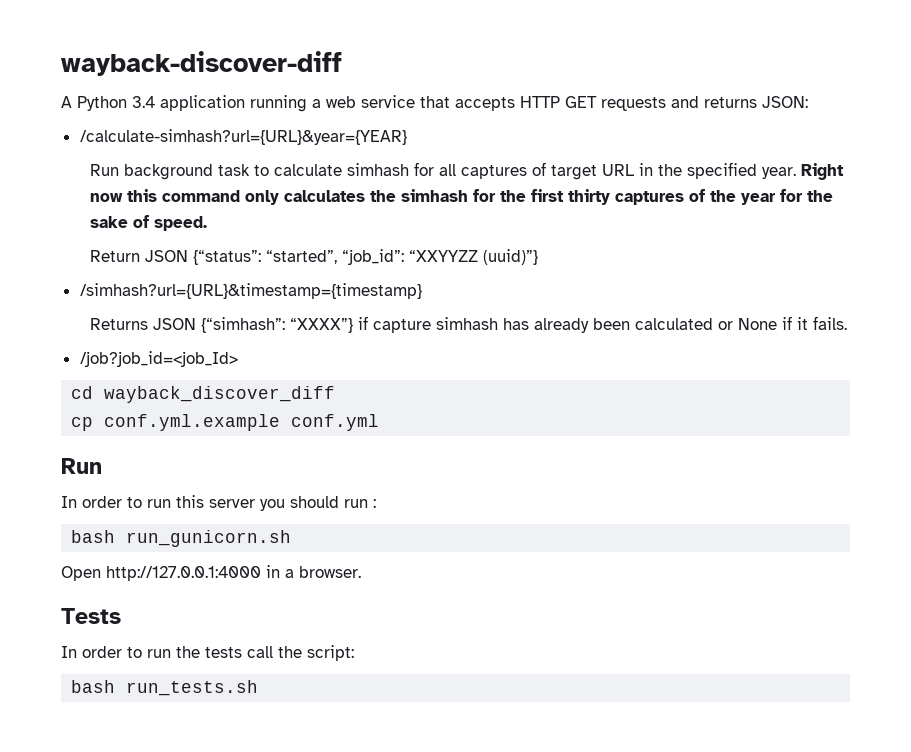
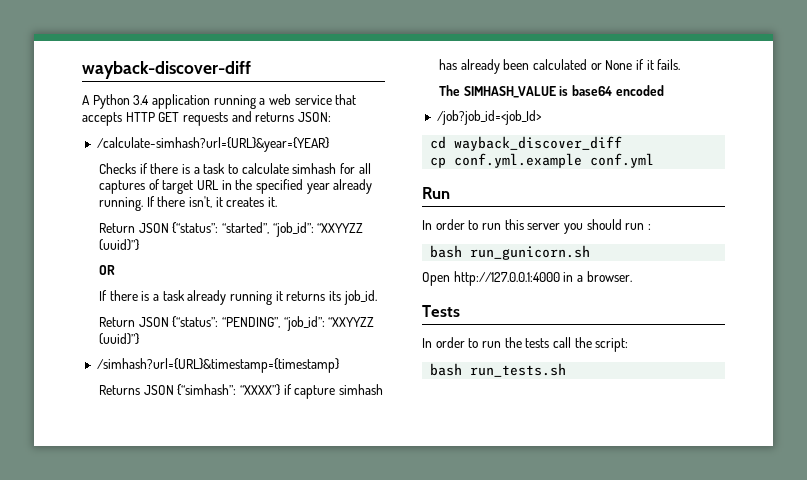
[90,164,214,180] Run background -> [99,163,200,174] Checks if there is a
[762,163,845,180] [90,189,834,205] [90,215,208,231] year. Right now this command only calculates the simhash for the first thirty captures of the year for the sake of speed. -> [306,179,373,194] [99,196,278,211] year already running. If there isn't, it creates it.
(539, 257) none -> [99,265,116,275] [99,290,377,305] [99,316,375,331] [99,333,140,345] // OR // If there is a task already running it returns its job_id. // Return JSON {“status”: “PENDING”, “job_id”: “XXYYZZ (uuid)”}
(848, 323) none -> [439,85,664,98] // The SIMHASH_VALUE is base64 encoded

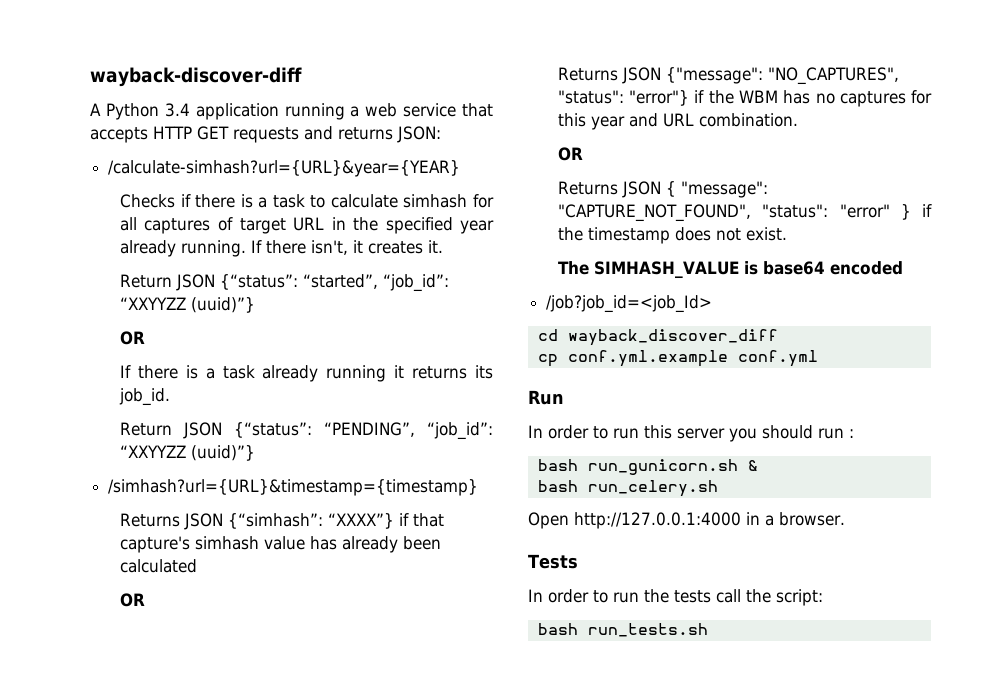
[294,384,384,399] capture simhash -> [412,513,444,527] [119,536,305,553] that capture's simhash value
[590,59,681,70] or None if it fails. -> [119,593,145,607] [557,67,899,85] [557,90,932,107] [557,113,798,130] [557,147,583,161] [557,181,768,198] [557,204,932,222] [557,227,787,244] // OR // Returns JSON {"message": "NO_CAPTURES", "status": "error"} if the WBM has no captures for this year and URL combination. // OR // Returns JSON { "message": "CAPTURE_NOT_FOUND", "status": "error" } if the timestamp does not exist.
(591, 252) none -> [747,460,758,471] [537,480,718,497] & // bash run_celery.sh

